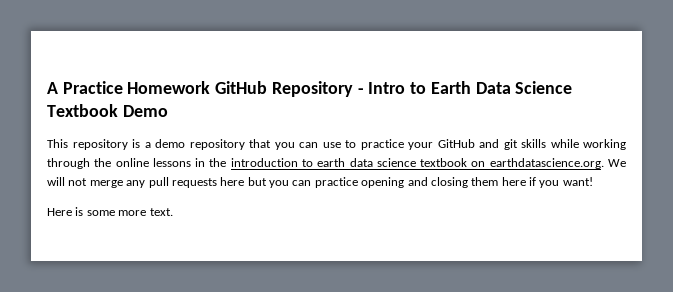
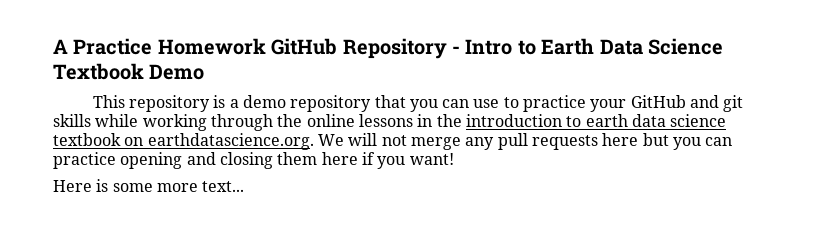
[149,208,173,216] text. -> [202,181,245,192] text...

